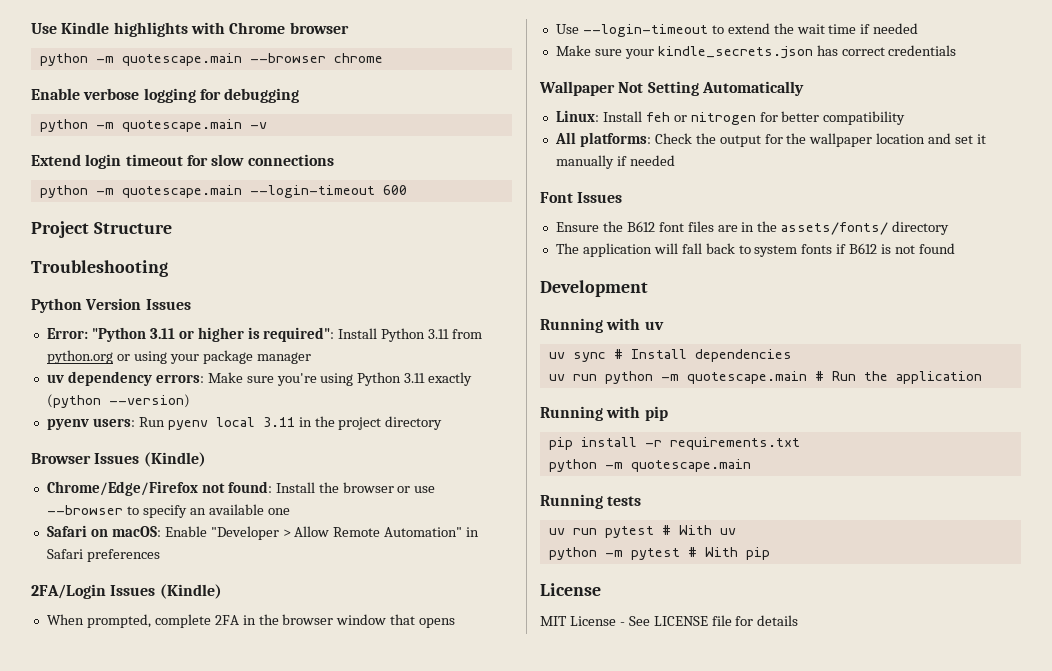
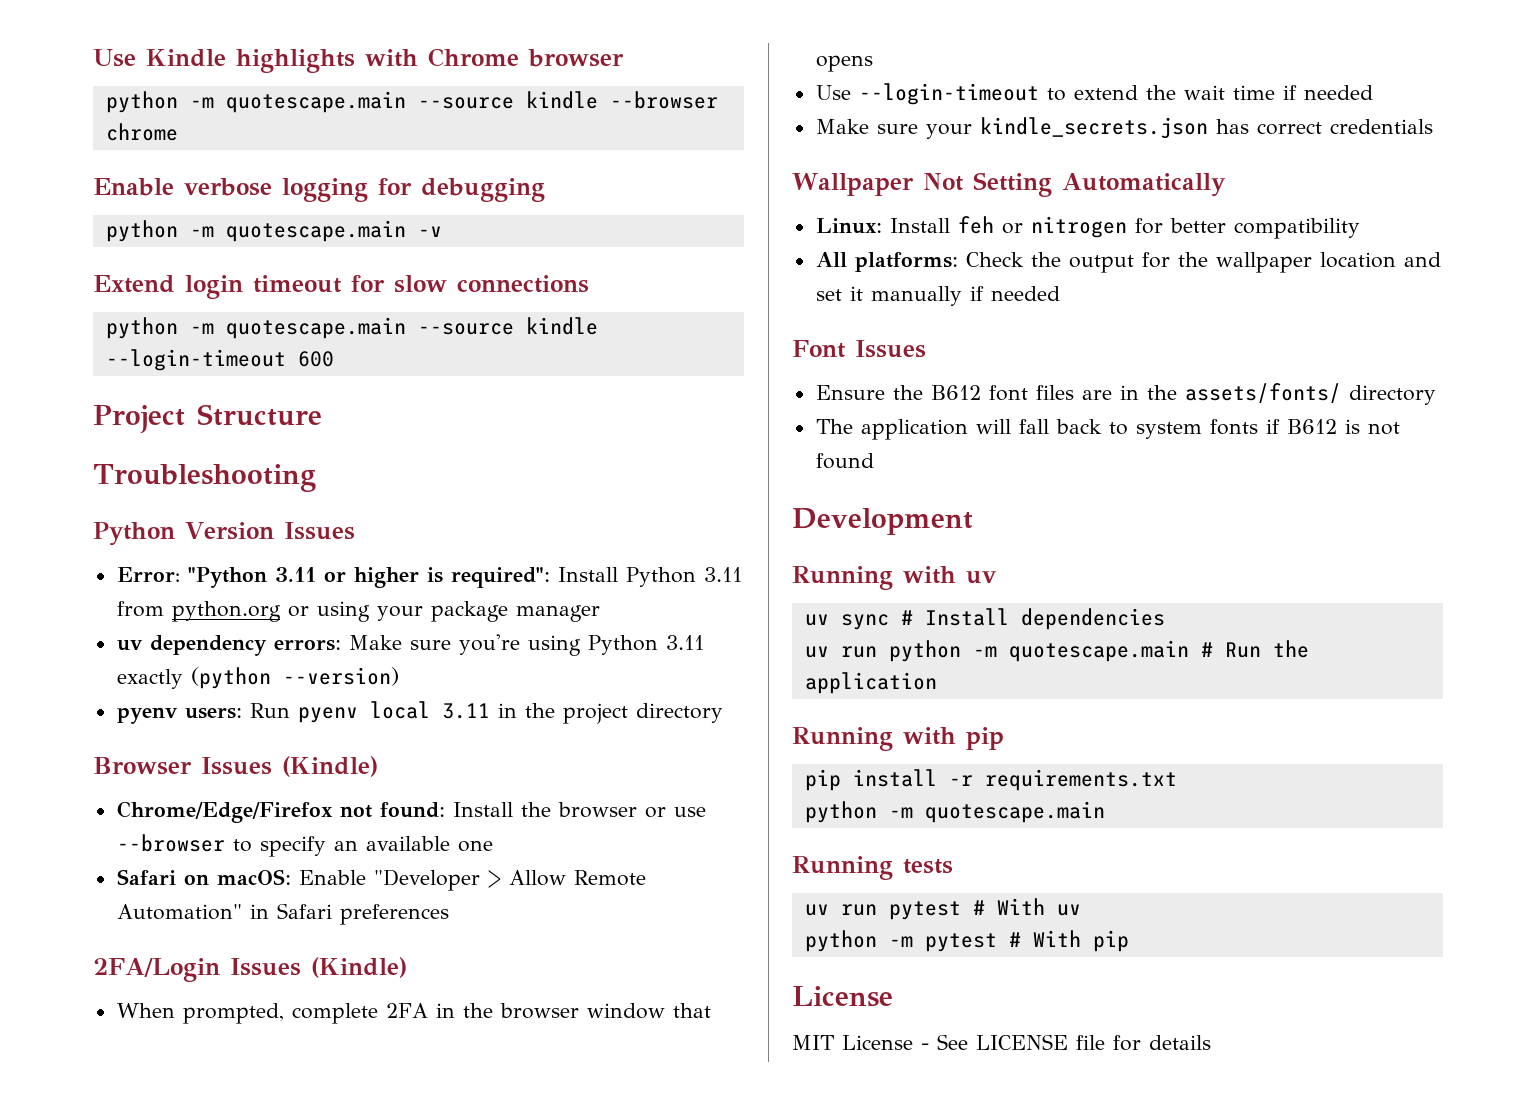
(242, 59) none -> [417,91,598,109] --source kindle
(242, 191) none -> [417,317,598,335] --source kindle

